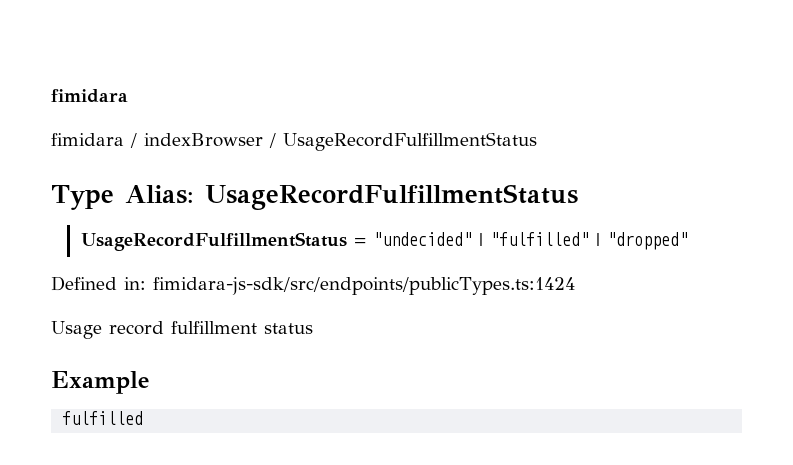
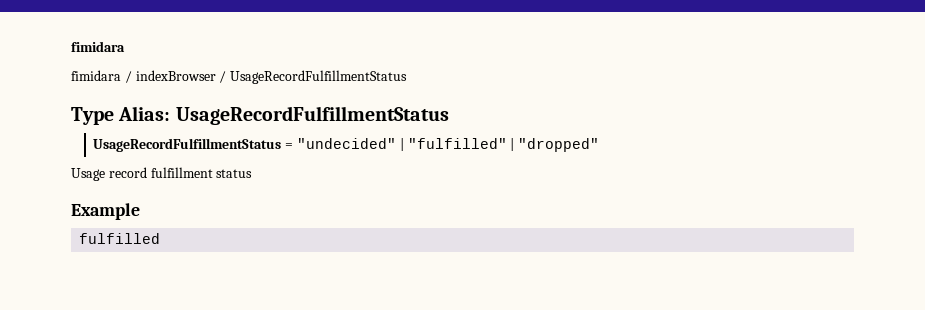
[51,276,575,295] // Defined in: fimidara-js-sdk/src/endpoints/publicTypes.ts:1424 -> (600, 145) none

